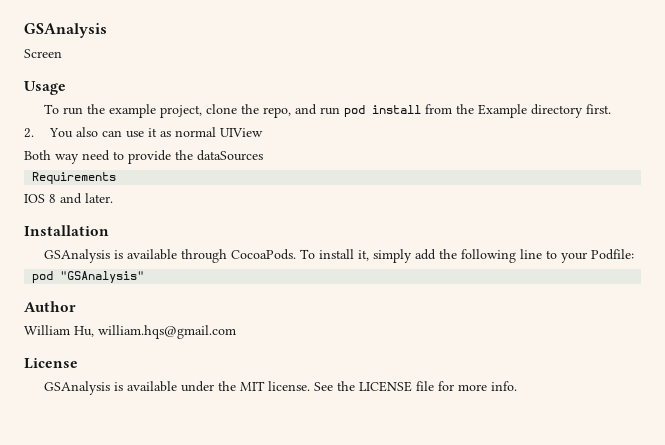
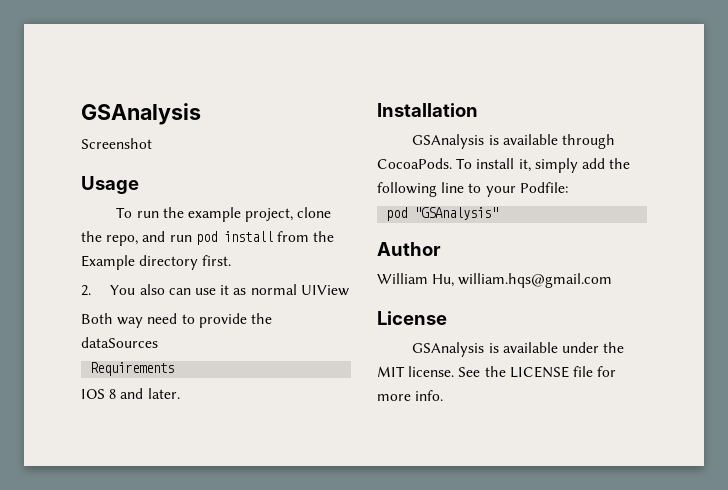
[24,49,62,58] Screen -> [81,138,152,149] Screenshot

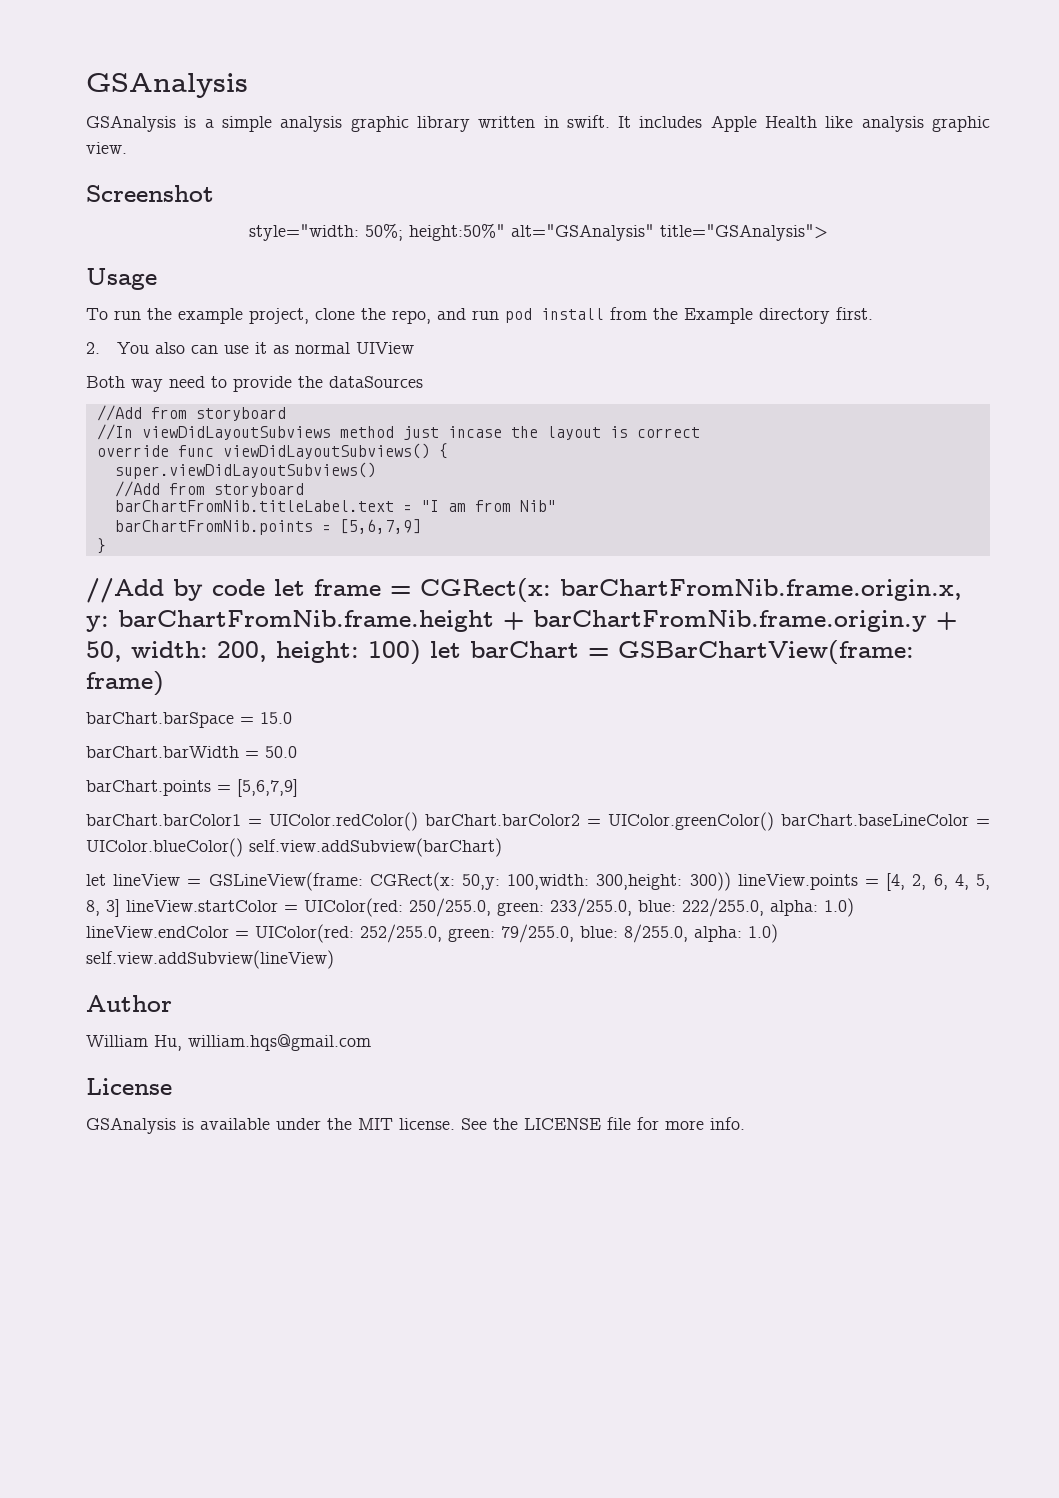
[81,138,152,149] Screenshot -> [86,115,990,132] [86,142,127,154] [86,185,214,202] [248,223,828,241] GSAnalysis is a simple analysis graphic library written in swift. It includes Apple Health like analysis graphic view. // Screenshot // style="width: 50%; height:50%" alt="GSAnalysis" title="GSAnalysis">
[90,362,175,376] [81,388,180,399] [377,103,478,117] [412,134,616,149] [377,158,631,173] [377,182,568,197] [386,207,499,221] Requirements // IOS 8 and later. // Installation // GSAnalysis is available through CocoaPods. To install it, simply add the following line to your Podfile: // pod "GSAnalysis" -> [96,405,286,421] [96,424,700,440] [96,443,448,459] [114,462,376,479] [114,481,304,497] [114,500,556,512] [114,519,421,535] [96,538,106,554] [86,578,962,603] [86,610,957,632] [86,640,914,665] [86,671,164,696] [86,712,292,728] [86,746,297,758] [86,779,298,797] [86,812,990,831] [86,838,502,857] [86,872,991,891] [86,898,854,917] [86,924,778,943] [86,950,334,969] //Add from storyboard // //In viewDidLayoutSubviews method just incase the layout is correct // override func viewDidLayoutSubviews() { // super.viewDidLayoutSubviews() // //Add from storyboard // barChartFromNib.titleLabel.text = "I am from Nib" // barChartFromNib.points = [5,6,7,9] // } // //Add by code let frame = CGRect(x: barChartFromNib.frame.origin.x, y: barChartFromNib.frame.height + barChartFromNib.frame.origin.y + 50, width: 200, height: 100) let barChart = GSBarChartView(frame: frame) // barChart.barSpace = 15.0 // barChart.barWidth = 50.0 // barChart.points = [5,6,7,9] // barChart.barColor1 = UIColor.redColor() barChart.barColor2 = UIColor.greenColor() barChart.baseLineColor = UIColor.blueColor() self.view.addSubview(barChart) // let lineView = GSLineView(frame: CGRect(x: 50,y: 100,width: 300,height: 300)) lineView.points = [4, 2, 6, 4, 5, 8, 3] lineView.startColor = UIColor(red: 250/255.0, green: 233/255.0, blue: 222/255.0, alpha: 1.0) lineView.endColor = UIColor(red: 252/255.0, green: 79/255.0, blue: 8/255.0, alpha: 1.0) self.view.addSubview(lineView)

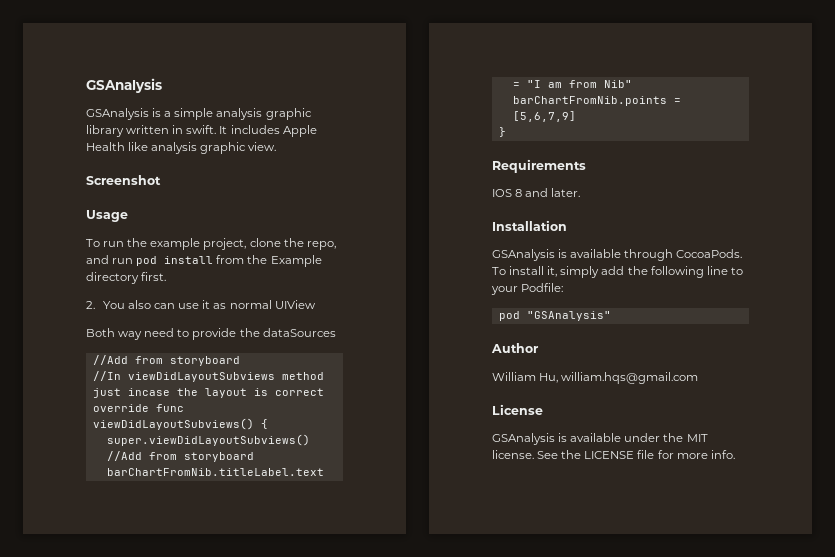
[248,223,828,241] // style="width: 50%; height:50%" alt="GSAnalysis" title="GSAnalysis"> -> (161, 180) none
[86,578,962,603] [86,610,957,632] [86,640,914,665] [86,671,164,696] [86,712,292,728] [86,746,297,758] [86,779,298,797] [86,812,990,831] [86,838,502,857] [86,872,991,891] [86,898,854,917] [86,924,778,943] [86,950,334,969] //Add by code let frame = CGRect(x: barChartFromNib.frame.origin.x, y: barChartFromNib.frame.height + barChartFromNib.frame.origin.y + 50, width: 200, height: 100) let barChart = GSBarChartView(frame: frame) // barChart.barSpace = 15.0 // barChart.barWidth = 50.0 // barChart.points = [5,6,7,9] // barChart.barColor1 = UIColor.redColor() barChart.barColor2 = UIColor.greenColor() barChart.baseLineColor = UIColor.blueColor() self.view.addSubview(barChart) // let lineView = GSLineView(frame: CGRect(x: 50,y: 100,width: 300,height: 300)) lineView.points = [4, 2, 6, 4, 5, 8, 3] lineView.startColor = UIColor(red: 250/255.0, green: 233/255.0, blue: 222/255.0, alpha: 1.0) lineView.endColor = UIColor(red: 252/255.0, green: 79/255.0, blue: 8/255.0, alpha: 1.0) self.view.addSubview(lineView) -> [492,159,586,173] [492,188,581,197] [492,220,567,231] [492,249,743,261] [492,266,743,278] [491,283,564,295] [498,311,611,321] Requirements // IOS 8 and later. // Installation // GSAnalysis is available through CocoaPods. To install it, simply add the following line to your Podfile: // pod "GSAnalysis"

